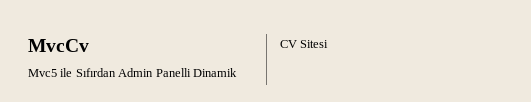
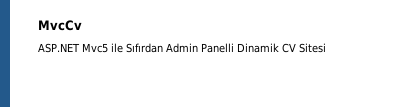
(89, 45) none -> [38,43,80,53] ASP.NET

